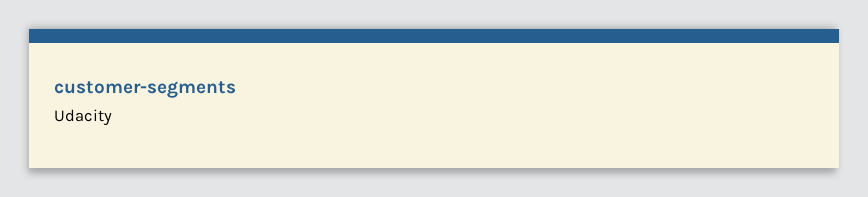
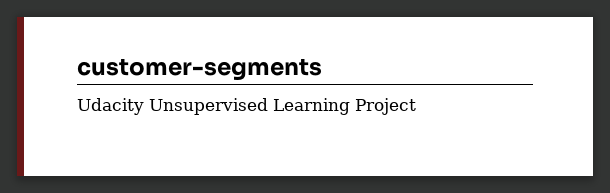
(112, 117) none -> [149,98,416,115] Unsupervised Learning Project

